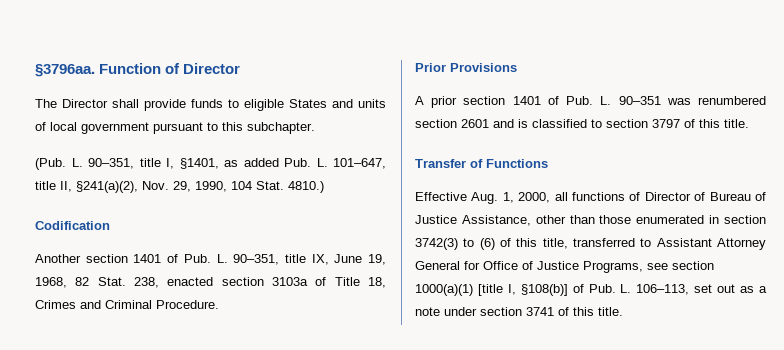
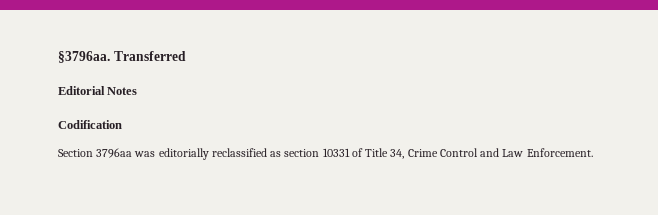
[99,63,241,74] [35,99,386,111] [35,122,315,134] [35,158,386,170] [35,181,324,193] [35,221,110,230] [35,254,386,265] [35,277,386,288] [35,300,219,309] [415,63,517,72] [415,96,766,108] [415,119,749,128] [415,159,548,168] [415,192,766,204] [415,215,766,226] [415,238,766,250] [415,261,714,273] [415,284,768,296] [415,307,623,316] Function of Director // The Director shall provide funds to eligible States and units of local government pursuant to this subchapter. // (Pub. L. 90–351, title I, §1401, as added Pub. L. 101–647, title II, §241(a)(2), Nov. 29, 1990, 104 Stat. 4810.) // Codification // Another section 1401 of Pub. L. 90–351, title IX, June 19, 1968, 82 Stat. 238, enacted section 3103a of Title 18, Crimes and Criminal Procedure. // Prior Provisions // A prior section 1401 of Pub. L. 90–351 was renumbered section 2601 and is classified to section 3797 of this title. // Transfer of Functions // Effective Aug. 1, 2000, all functions of Director of Bureau of Justice Assistance, other than those enumerated in section 3742(3) to (6) of this title, transferred to Assistant Attorney General for Office of Justice Programs, see section 1000(a)(1) [title I, §108(b)] of Pub. L. 106–113, set out as a note under section 3741 of this title. -> [113,51,186,61] [58,86,138,95] [58,120,122,129] [58,148,593,160] Transferred // Editorial Notes // Codification // Section 3796aa was editorially reclassified as section 10331 of Title 34, Crime Control and Law Enforcement.

